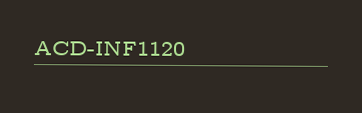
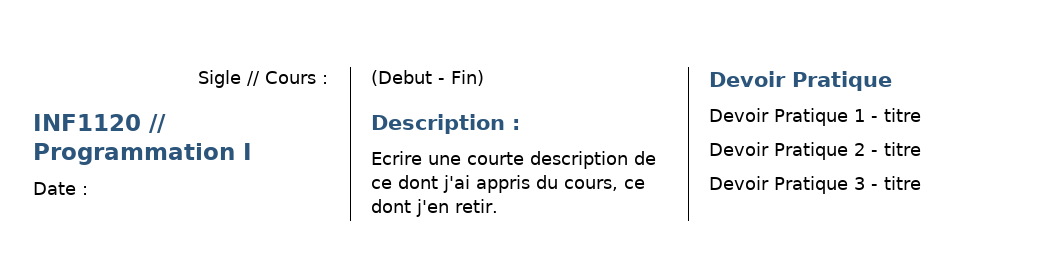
[34,40,186,57] ACD-INF1120 -> [198,70,328,88] [33,114,166,133] [33,143,252,165] [33,182,88,195] [371,70,484,86] [371,114,520,134] [371,151,656,169] [371,175,645,193] [371,199,498,217] [709,71,892,91] [709,108,921,126] [709,142,921,160] [709,176,921,194] Sigle // Cours : // INF1120 // Programmation I // Date : // (Debut - Fin) // Description : // Ecrire une courte description de ce dont j'ai appris du cours, ce dont j'en retir. // Devoir Pratique // Devoir Pratique 1 - titre // Devoir Pratique 2 - titre // Devoir Pratique 3 - titre

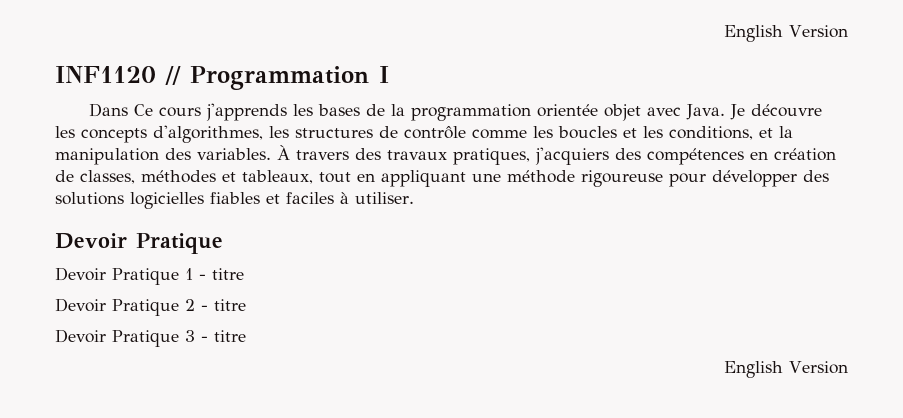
[198,70,328,88] Sigle // Cours : -> [724,25,849,42] English Version
[33,182,88,195] [371,70,484,86] [371,114,520,134] [371,151,656,169] [371,175,645,193] [371,199,498,217] Date : // (Debut - Fin) // Description : // Ecrire une courte description de ce dont j'ai appris du cours, ce dont j'en retir. -> [89,103,823,121] [55,125,793,143] [55,145,836,165] [55,170,829,187] [55,192,414,209] Dans Ce cours j'apprends les bases de la programmation orientée objet avec Java. Je découvre les concepts d'algorithmes, les structures de contrôle comme les boucles et les conditions, et la manipulation des variables. À travers des travaux pratiques, j'acquiers des compétences en création de classes, méthodes et tableaux, tout en appliquant une méthode rigoureuse pour développer des solutions logicielles fiables et faciles à utiliser.
(921, 183) none -> [724,361,849,378] // English Version

